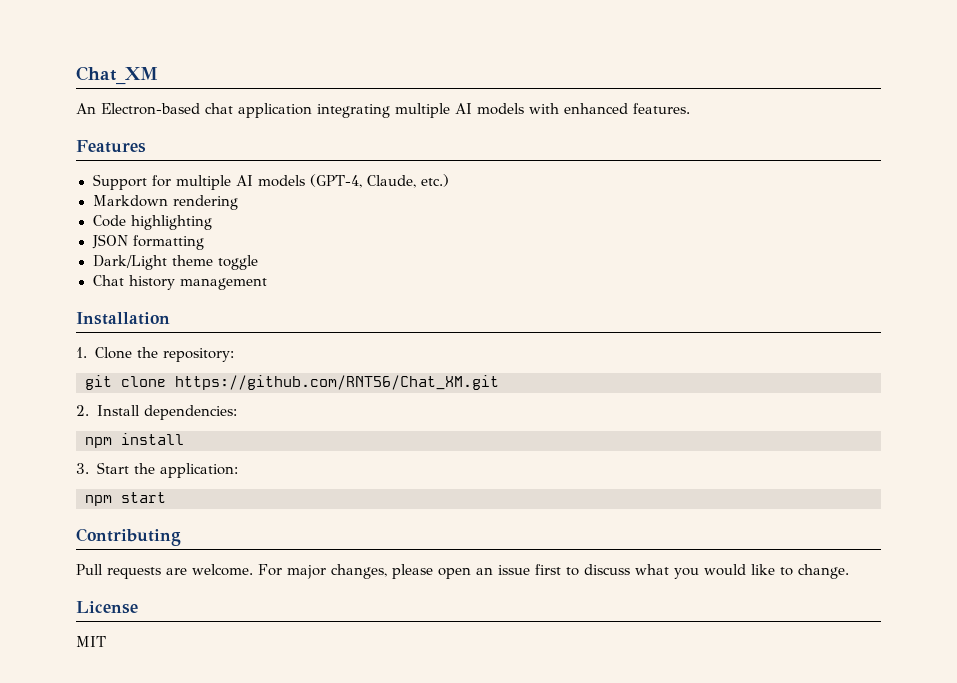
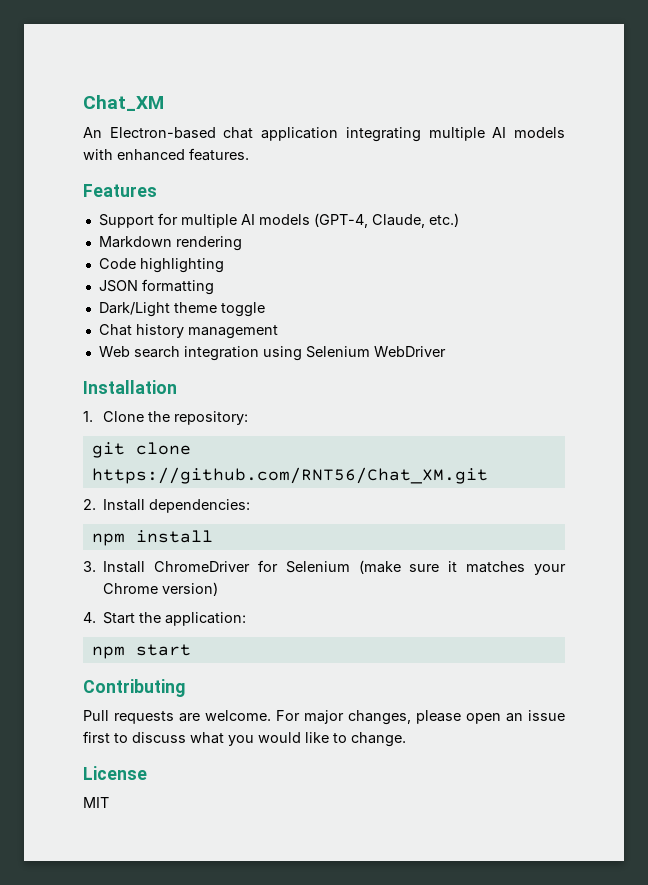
(267, 284) none -> [98,346,446,361] // Web search integration using Selenium WebDriver
(89, 468) none -> [103,560,566,575] [103,582,219,596] [83,612,96,623] Install ChromeDriver for Selenium (make sure it matches your Chrome version) // 4.

